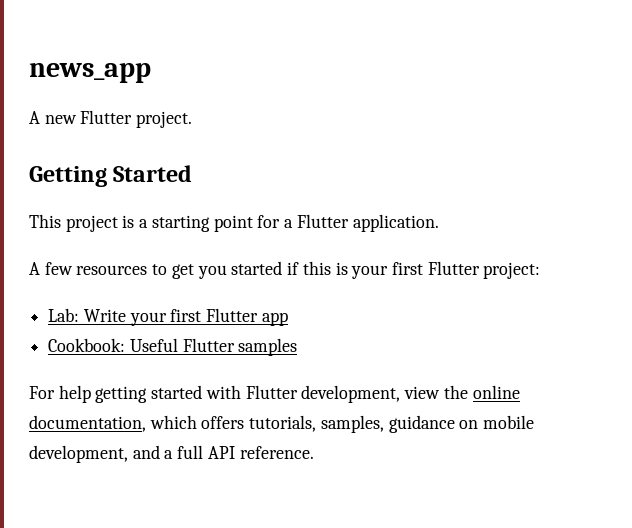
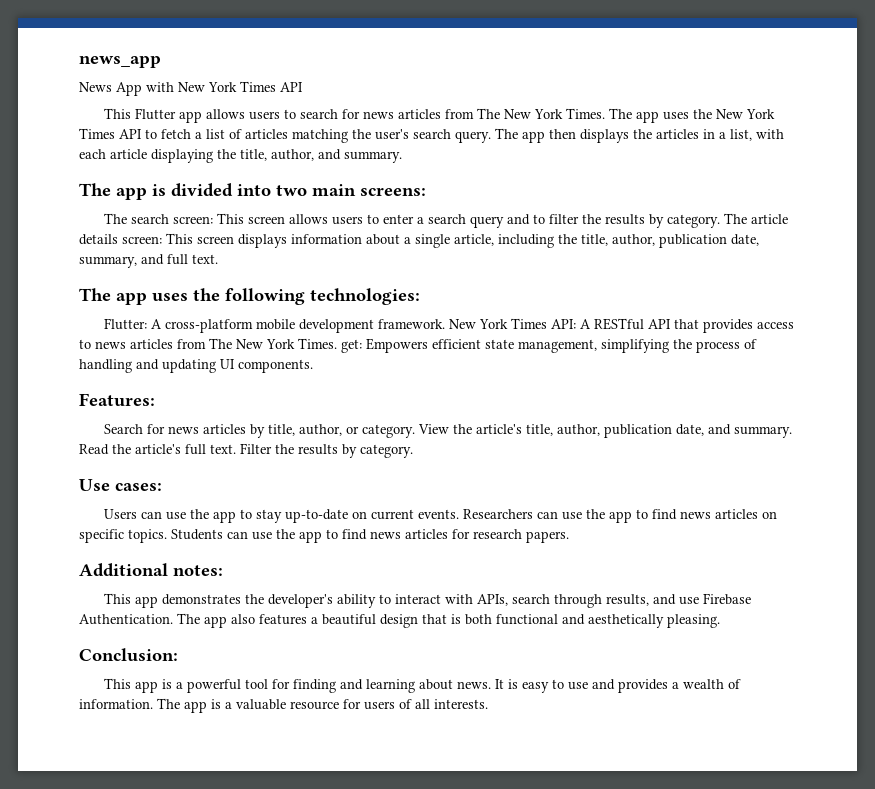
[29,110,193,128] [29,165,193,187] [29,214,439,232] [29,261,541,279] [48,308,288,326] [48,338,298,356] [29,385,520,403] [29,415,535,433] [29,445,314,463] A new Flutter project. // Getting Started // This project is a starting point for a Flutter application. // A few resources to get you started if this is your first Flutter project: // Lab: Write your first Flutter app // Cookbook: Useful Flutter samples // For help getting started with Flutter development, view the online documentation, which offers tutorials, samples, guidance on mobile development, and a full API reference. -> [79,81,303,96] [104,108,776,123] [79,128,784,143] [79,149,402,163] [79,183,426,200] [104,213,789,228] [79,233,759,248] [79,254,218,268] [79,288,420,305] [104,318,795,333] [79,338,757,353] [79,359,313,373] [79,393,155,407] [104,424,793,438] [79,443,413,458] [79,479,162,491] [104,509,778,523] [79,529,569,543] [79,563,223,577] [104,593,752,608] [79,613,720,628] [79,648,178,662] [104,678,742,693] [79,698,488,713] News App with New York Times API // This Flutter app allows users to search for news articles from The New York Times. The app uses the New York Times API to fetch a list of articles matching the user's search query. The app then displays the articles in a list, with each article displaying the title, author, and summary. // The app is divided into two main screens: // The search screen: This screen allows users to enter a search query and to filter the results by category. The article details screen: This screen displays information about a single article, including the title, author, publication date, summary, and full text. // The app uses the following technologies: // Flutter: A cross-platform mobile development framework. New York Times API: A RESTful API that provides access to news articles from The New York Times. get: Empowers efficient state management, simplifying the process of handling and updating UI components. // Features: // Search for news articles by title, author, or category. View the article's title, author, publication date, and summary. Read the article's full text. Filter the results by category. // Use cases: // Users can use the app to stay up-to-date on current events. Researchers can use the app to find news articles on specific topics. Students can use the app to find news articles for research papers. // Additional notes: // This app demonstrates the developer's ability to interact with APIs, search through results, and use Firebase Authentication. The app also features a beautiful design that is both functional and aesthetically pleasing. // Conclusion: // This app is a powerful tool for finding and learning about news. It is easy to use and provides a wealth of information. The app is a valuable resource for users of all interests.

